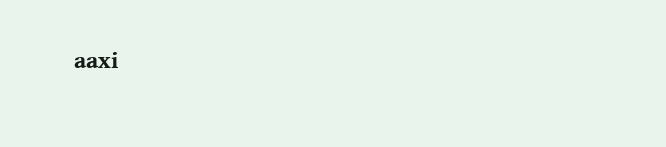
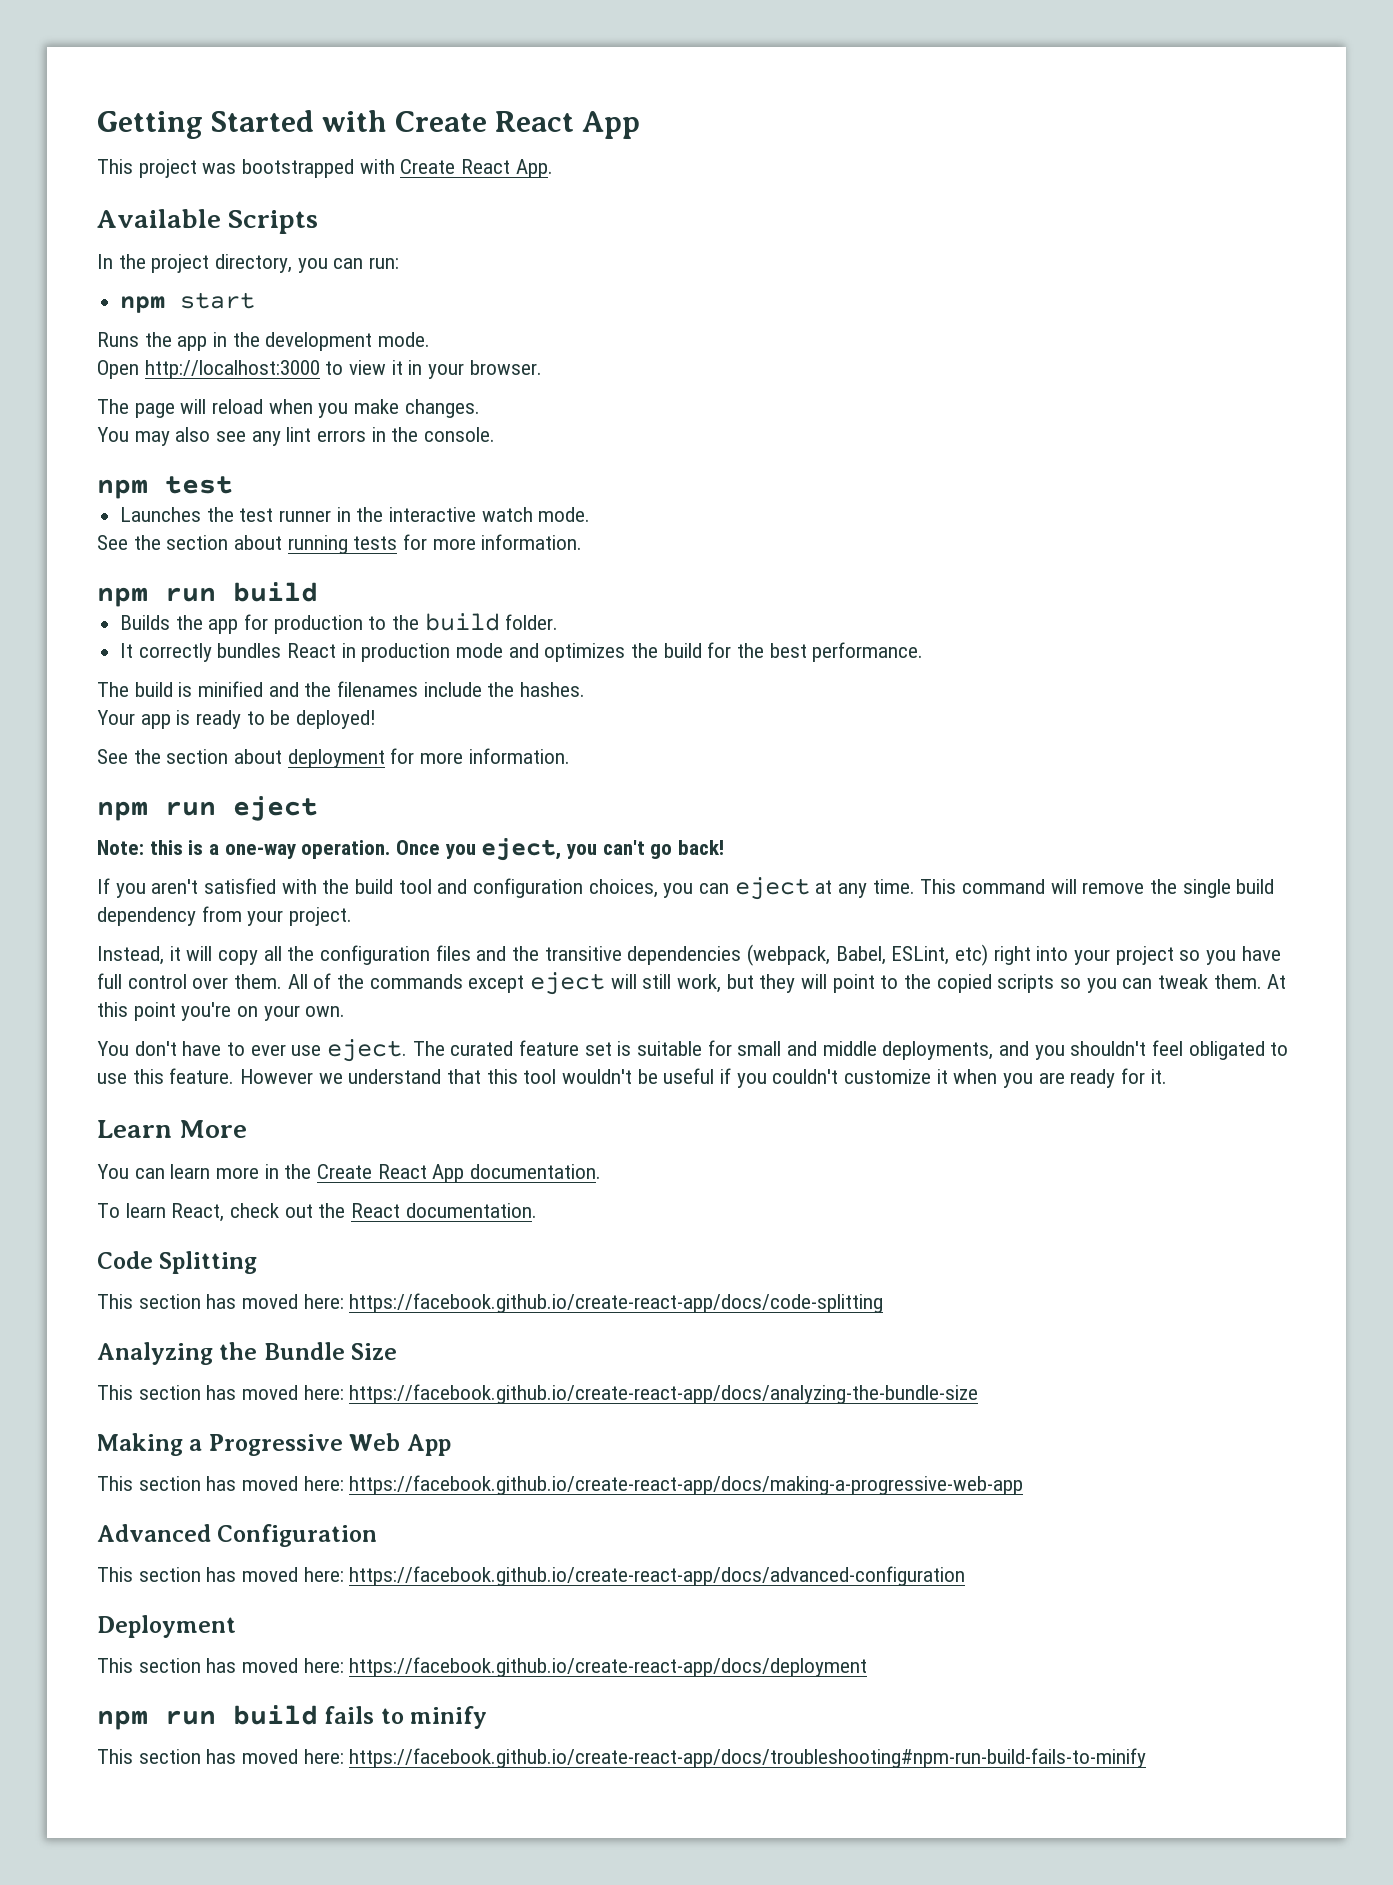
[74,52,118,68] aaxi -> [97,110,641,139] [97,159,553,178] [97,209,319,234] [97,254,400,273] [120,292,256,313] [97,332,431,351] [97,360,542,379] [97,399,480,418] [97,427,496,446] [97,476,233,499] [120,507,591,522] [97,534,583,554] [97,582,318,607] [120,613,559,634] [120,642,924,662] [97,681,586,697] [97,710,377,729] [97,748,570,768] [97,796,318,821] [97,838,725,861] [97,877,1275,900] [97,906,353,926] [97,944,1281,966] [97,972,1287,995] [97,1002,346,1021] [97,1039,1289,1062] [97,1068,1167,1088] [97,1120,248,1138] [97,1164,602,1183] [97,1203,537,1222] [97,1251,258,1274] [97,1293,884,1313] [97,1342,398,1365] [97,1384,979,1404] [97,1433,451,1456] [97,1475,1024,1495] [97,1524,378,1547] [97,1566,966,1586] [97,1615,236,1638] [97,1657,868,1677] [97,1705,488,1730] [97,1748,1147,1768] Getting Started with Create React App // This project was bootstrapped with Create React App. // Available Scripts // In the project directory, you can run: // npm start // Runs the app in the development mode. // Open http://localhost:3000 to view it in your browser. // The page will reload when you make changes. // You may also see any lint errors in the console. // npm test // Launches the test runner in the interactive watch mode. // See the section about running tests for more information. // npm run build // Builds the app for production to the build folder. // It correctly bundles React in production mode and optimizes the build for the best performance. // The build is minified and the filenames include the hashes. // Your app is ready to be deployed! // See the section about deployment for more information. // npm run eject // Note: this is a one-way operation. Once you eject, you can't go back! // If you aren't satisfied with the build tool and configuration choices, you can eject at any time. This command will remove the single build dependency from your project. // Instead, it will copy all the configuration files and the transitive dependencies (webpack, Babel, ESLint, etc) right into your project so you have full control over them. All of the commands except eject will still work, but they will point to the copied scripts so you can tweak them. At this point you're on your own. // You don't have to ever use eject. The curated feature set is suitable for small and middle deployments, and you shouldn't feel obligated to use this feature. However we understand that this tool wouldn't be useful if you couldn't customize it when you are ready for it. // Learn More // You can learn more in the Create React App documentation. // To learn React, check out the React documentation. // Code Splitting // This section has moved here: https://facebook.github.io/create-react-app/docs/code-splitting // Analyzing the Bundle Size // This section has moved here: https://facebook.github.io/create-react-app/docs/analyzing-the-bundle-size // Making a Progressive Web App // This section has moved here: https://facebook.github.io/create-react-app/docs/making-a-progressive-web-app // Advanced Configuration // This section has moved here: https://facebook.github.io/create-react-app/docs/advanced-configuration // Deployment // This section has moved here: https://facebook.github.io/create-react-app/docs/deployment // npm run build fails to minify // This section has moved here: https://facebook.github.io/create-react-app/docs/troubleshooting#npm-run-build-fails-to-minify

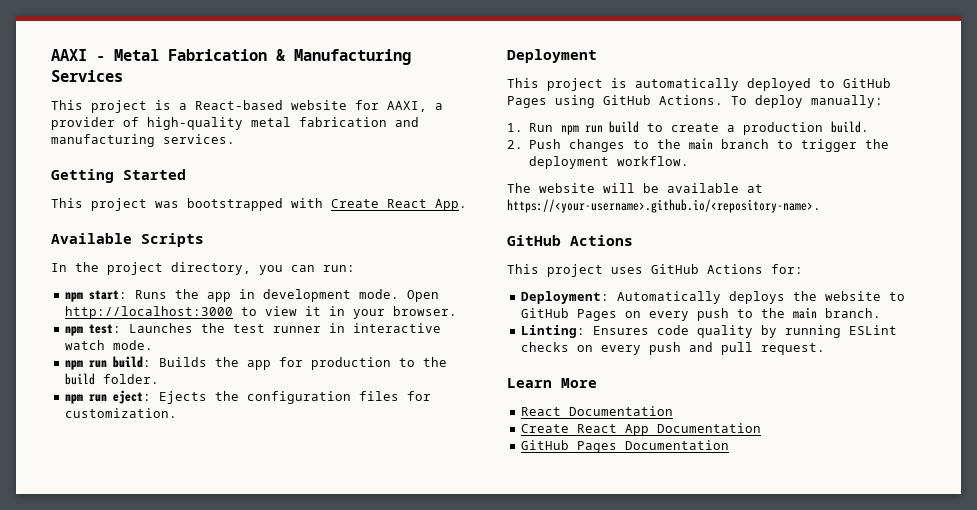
[97,110,641,139] Getting Started with Create React App -> [51,49,411,65] [51,70,123,82] [51,100,443,113] [51,117,419,130] [51,134,235,147] [51,169,186,183] AAXI - Metal Fabrication & Manufacturing Services // This project is a React-based website for AAXI, a provider of high-quality metal fabrication and manufacturing services. // Getting Started
[180,292,256,309] start // -> [88,290,127,300] start:
[232,332,260,347] the -> (255, 294) none
(431, 339) // -> (399, 294) none
[97,399,480,418] [97,427,496,446] [97,476,233,499] // The page will reload when you make changes. // You may also see any lint errors in the console. // npm test // -> [64,324,121,336] // npm test:
[356,507,384,522] the -> (345, 328) none
[97,534,583,554] [97,582,318,607] // See the section about running tests for more information. // npm run build // -> [64,356,151,370] // npm run build:
[120,642,924,662] [97,681,586,697] [97,710,377,729] [97,748,570,768] [97,796,318,821] [97,838,725,861] [97,877,1275,900] [97,906,353,926] [97,944,1281,966] [97,972,1287,995] [97,1002,346,1021] [97,1039,1289,1062] [97,1068,1167,1088] [97,1120,248,1138] [97,1164,602,1183] [97,1203,537,1222] [97,1251,258,1274] [97,1293,884,1313] [97,1342,398,1365] [97,1384,979,1404] [97,1433,451,1456] [97,1475,1024,1495] [97,1524,378,1547] [97,1566,966,1586] [97,1615,236,1638] [97,1657,868,1677] [97,1705,488,1730] [97,1748,1147,1768] It correctly bundles React in production mode and optimizes the build for the best performance. // The build is minified and the filenames include the hashes. // Your app is ready to be deployed! // See the section about deployment for more information. // npm run eject // Note: this is a one-way operation. Once you eject, you can't go back! // If you aren't satisfied with the build tool and configuration choices, you can eject at any time. This command will remove the single build dependency from your project. // Instead, it will copy all the configuration files and the transitive dependencies (webpack, Babel, ESLint, etc) right into your project so you have full control over them. All of the commands except eject will still work, but they will point to the copied scripts so you can tweak them. At this point you're on your own. // You don't have to ever use eject. The curated feature set is suitable for small and middle deployments, and you shouldn't feel obligated to use this feature. However we understand that this tool wouldn't be useful if you couldn't customize it when you are ready for it. // Learn More // You can learn more in the Create React App documentation. // To learn React, check out the React documentation. // Code Splitting // This section has moved here: https://facebook.github.io/create-react-app/docs/code-splitting // Analyzing the Bundle Size // This section has moved here: https://facebook.github.io/create-react-app/docs/analyzing-the-bundle-size // Making a Progressive Web App // This section has moved here: https://facebook.github.io/create-react-app/docs/making-a-progressive-web-app // Advanced Configuration // This section has moved here: https://facebook.github.io/create-react-app/docs/advanced-configuration // Deployment // This section has moved here: https://facebook.github.io/create-react-app/docs/deployment // npm run build fails to minify // This section has moved here: https://facebook.github.io/create-react-app/docs/troubleshooting#npm-run-build-fails-to-minify -> [64,390,431,404] [64,408,177,418] [507,49,597,63] [507,78,891,91] [507,95,883,108] [507,121,870,135] [507,138,890,152] [529,156,690,169] [507,183,763,193] [507,199,821,213] [507,235,633,246] [507,264,803,277] [520,291,905,304] [520,307,881,321] [520,325,897,338] [520,342,825,355] [507,378,597,388] [520,406,673,416] [520,423,761,436] [520,440,729,453] npm run eject: Ejects the configuration files for customization. // Deployment // This project is automatically deployed to GitHub Pages using GitHub Actions. To deploy manually: // 1. Run npm run build to create a production build. // 2. Push changes to the main branch to trigger the deployment workflow. // The website will be available at https://<your-username>.github.io/<repository-name>. // GitHub Actions // This project uses GitHub Actions for: // Deployment: Automatically deploys the website to GitHub Pages on every push to the main branch. // Linting: Ensures code quality by running ESLint checks on every push and pull request. // Learn More // React Documentation // Create React App Documentation // GitHub Pages Documentation

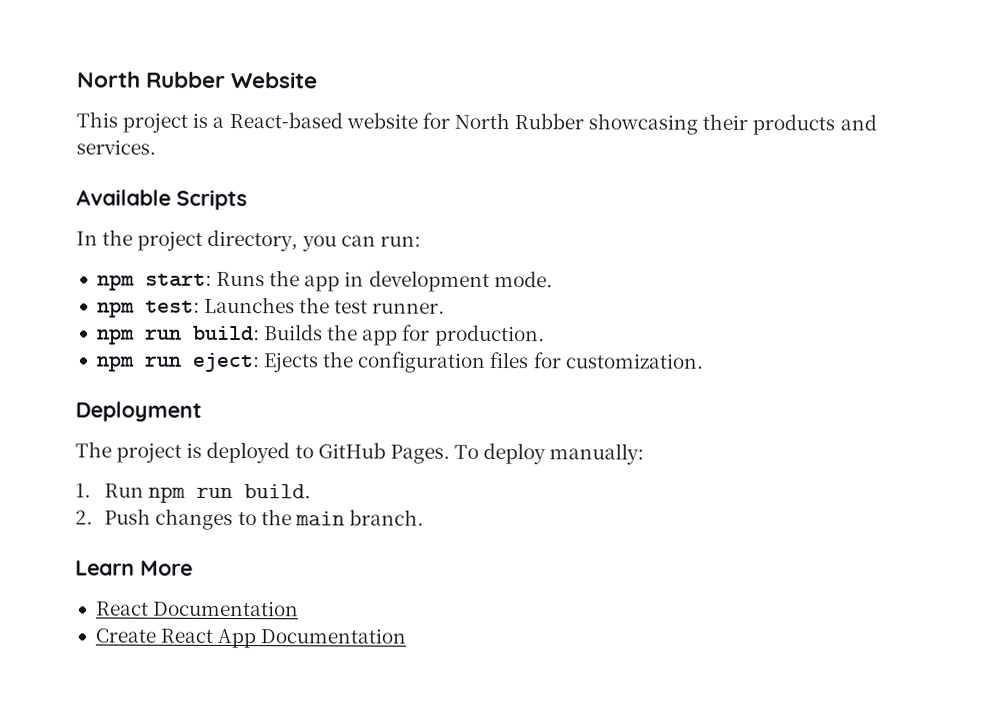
[51,49,411,65] [51,70,123,82] AAXI - Metal Fabrication & Manufacturing Services -> [77,71,319,89] North Rubber Website
[387,101,443,112] [51,117,419,130] [51,134,235,147] [51,169,186,183] [51,198,467,211] AAXI, a provider of high-quality metal fabrication and manufacturing services. // Getting Started // This project was bootstrapped with Create React App. -> [453,112,877,136] [76,139,156,155] North Rubber showcasing their products and services.
[406,290,439,302] [64,306,457,319] Open http://localhost:3000 to view it in your browser. -> (553, 279) none
[272,323,441,333] [64,340,153,350] runner in interactive watch mode. -> [372,302,446,314] runner.
[310,357,447,370] [64,373,159,385] production to the build folder. -> [434,324,545,347] production.
[507,78,739,91] This project is automatically -> [75,441,203,463] The project is
[507,95,723,108] Pages using GitHub Actions. -> [389,444,450,464] Pages.
[609,121,824,135] build to create a production -> (234, 493) none
[721,139,890,152] [529,156,690,169] [507,183,763,193] [507,199,821,213] [507,235,633,246] [507,264,803,277] [520,291,905,304] [520,307,881,321] [520,325,897,338] [520,342,825,355] branch to trigger the deployment workflow. // The website will be available at https://<your-username>.github.io/<repository-name>. // GitHub Actions // This project uses GitHub Actions for: // Deployment: Automatically deploys the website to GitHub Pages on every push to the main branch. // Linting: Ensures code quality by running ESLint checks on every push and pull request. -> [348,509,424,526] branch.
[520,440,729,453] // GitHub Pages Documentation -> (407, 636) none

